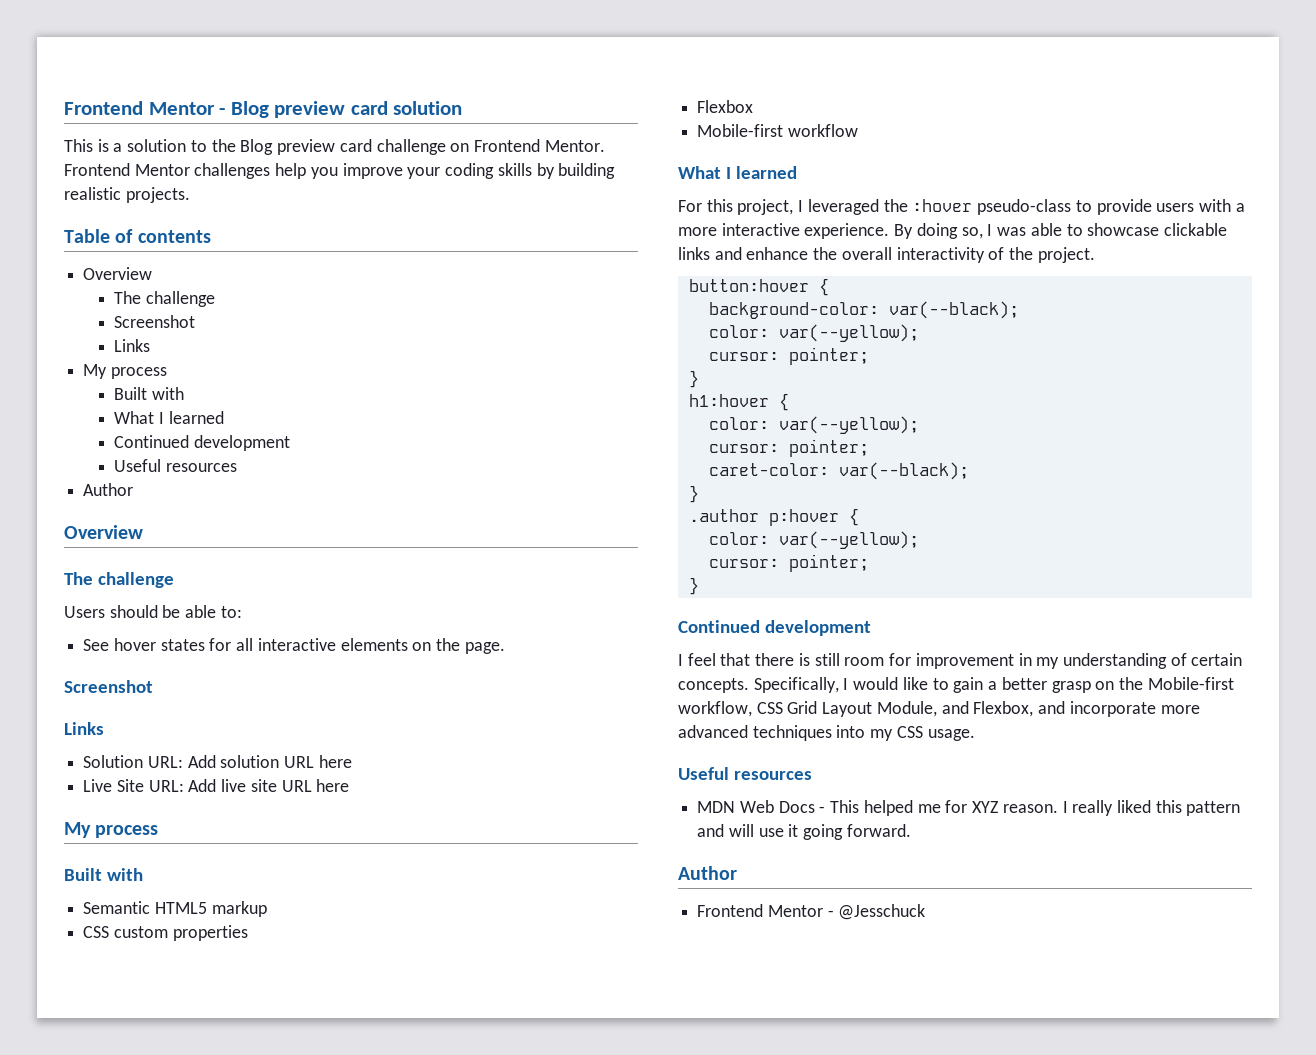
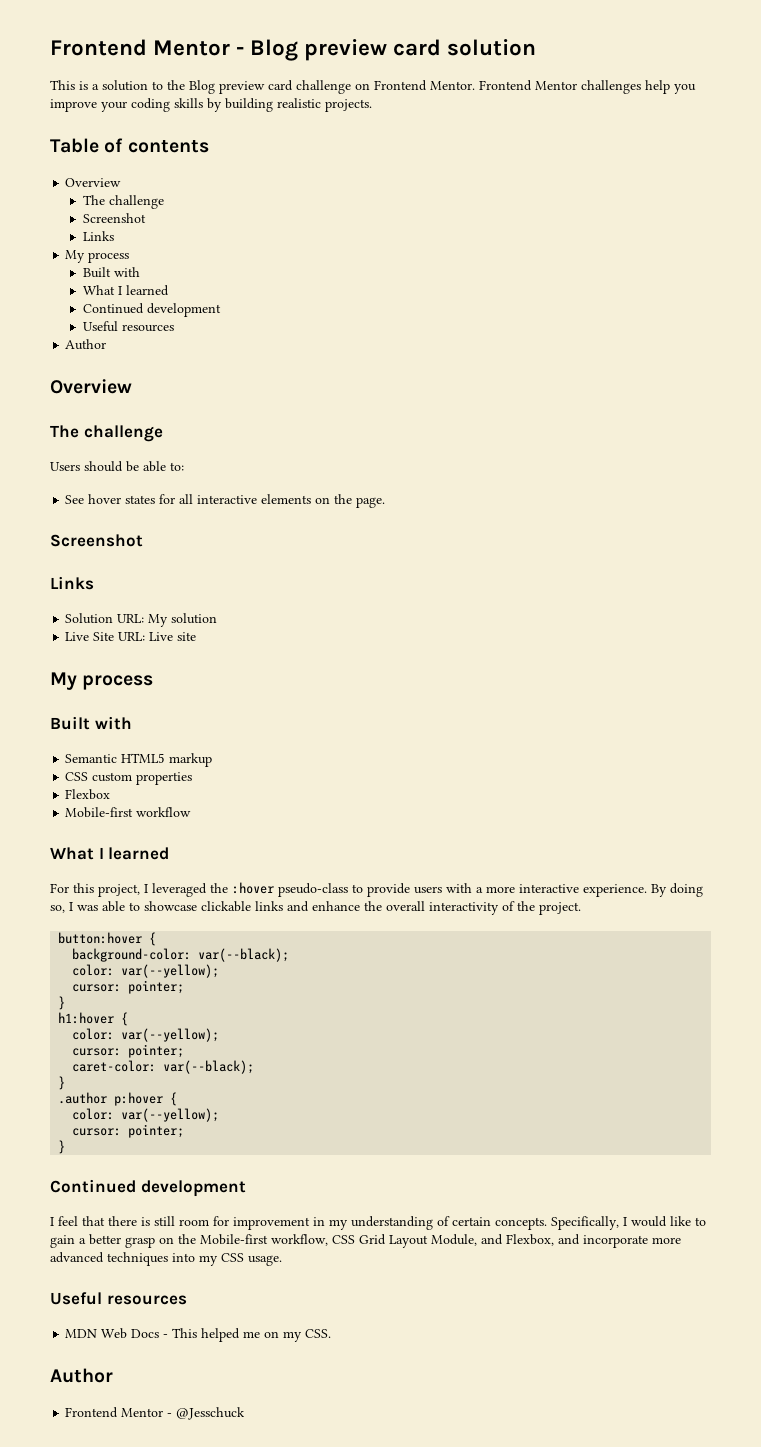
[187,755,352,768] Add solution URL here -> [148,613,218,627] My solution
[188,779,247,792] Add live -> [149,632,174,641] Live
[281,779,350,792] URL here -> (197, 636) none
[945,800,1241,816] [697,824,911,840] for XYZ reason. I really liked this pattern and will use it going forward. -> [264,1329,332,1342] on my CSS.

